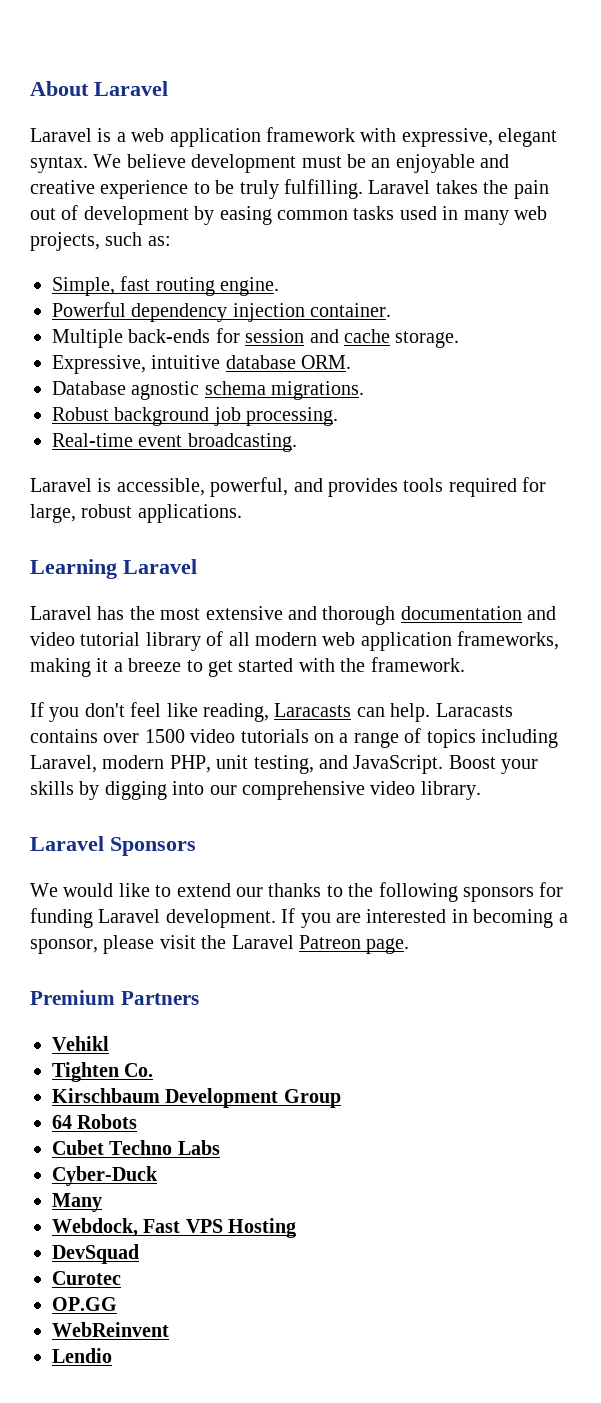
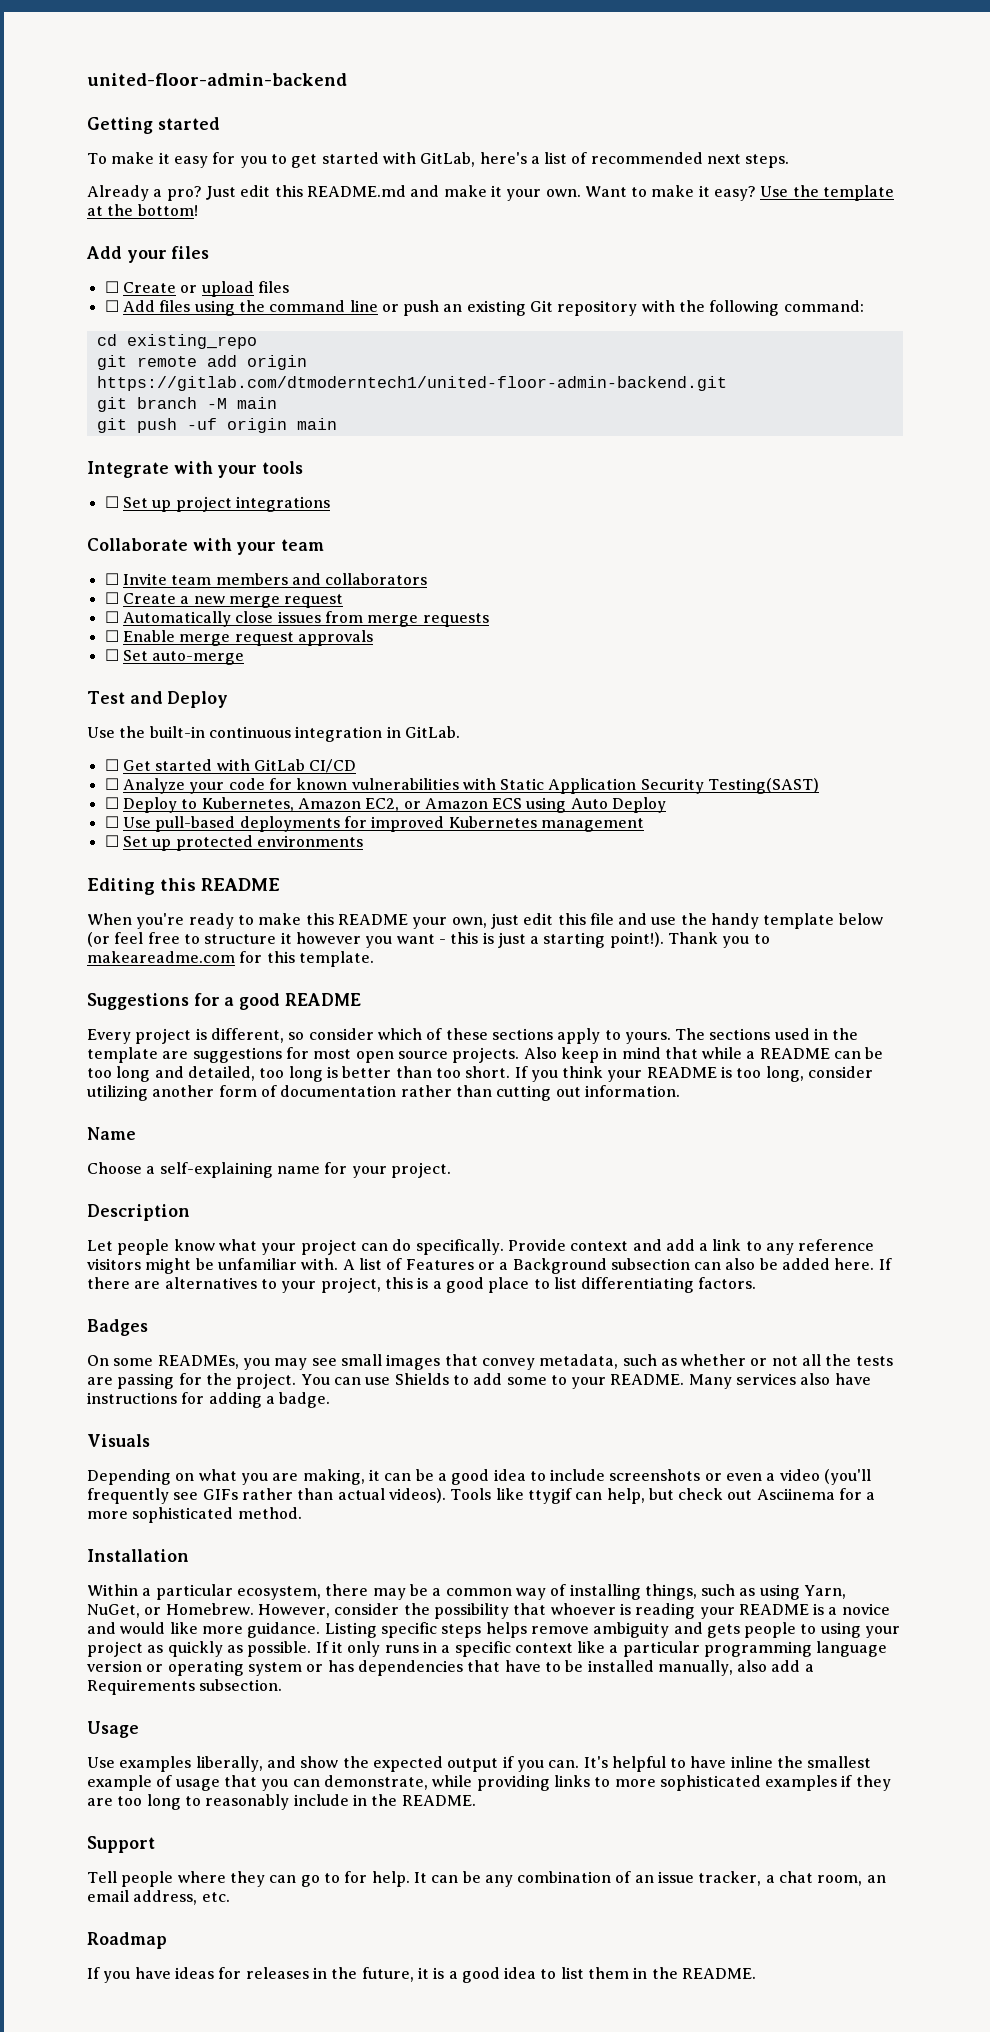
[30,81,168,96] [30,127,558,147] [30,154,510,173] [30,179,549,199] [30,205,547,225] [30,232,171,251] [52,276,280,296] [52,302,392,322] [52,328,460,348] [52,355,352,374] [52,381,365,400] [52,407,339,426] [52,433,297,452] [30,477,547,497] [30,504,242,523] [30,559,197,579] [30,606,557,625] [30,631,560,651] [30,657,465,677] [30,702,513,722] [30,728,558,748] [30,755,539,774] [30,781,481,800] [30,836,196,856] [30,882,564,902] [30,908,568,928] [30,935,410,954] [30,990,199,1005] [52,1036,109,1051] [52,1062,154,1082] [52,1088,341,1108] [52,1114,138,1129] [52,1140,220,1155] [52,1166,158,1186] [52,1193,102,1212] [52,1218,297,1238] [52,1244,139,1264] [52,1271,121,1285] [52,1297,117,1311] [52,1322,169,1337] [52,1348,112,1363] About Laravel // Laravel is a web application framework with expressive, elegant syntax. We believe development must be an enjoyable and creative experience to be truly fulfilling. Laravel takes the pain out of development by easing common tasks used in many web projects, such as: // Simple, fast routing engine. // Powerful dependency injection container. // Multiple back-ends for session and cache storage. // Expressive, intuitive database ORM. // Database agnostic schema migrations. // Robust background job processing. // Real-time event broadcasting. // Laravel is accessible, powerful, and provides tools required for large, robust applications. // Learning Laravel // Laravel has the most extensive and thorough documentation and video tutorial library of all modern web application frameworks, making it a breeze to get started with the framework. // If you don't feel like reading, Laracasts can help. Laracasts contains over 1500 video tutorials on a range of topics including Laravel, modern PHP, unit testing, and JavaScript. Boost your skills by digging into our comprehensive video library. // Laravel Sponsors // We would like to extend our thanks to the following sponsors for funding Laravel development. If you are interested in becoming a sponsor, please visit the Laravel Patreon page. // Premium Partners // Vehikl // Tighten Co. // Kirschbaum Development Group // 64 Robots // Cubet Techno Labs // Cyber-Duck // Many // Webdock, Fast VPS Hosting // DevSquad // Curotec // OP.GG // WebReinvent // Lendio -> [87,73,347,86] [87,117,220,134] [87,152,790,168] [87,185,895,201] [87,204,198,216] [86,246,210,263] [104,281,289,297] [104,300,864,316] [96,334,257,349] [96,355,307,370] [96,376,727,391] [96,397,277,412] [96,418,337,433] [87,461,304,478] [104,496,330,512] [87,538,325,555] [104,573,428,585] [104,592,344,608] [104,611,489,627] [104,630,373,646] [104,649,245,665] [87,691,229,708] [87,726,460,742] [104,759,357,773] [104,778,820,794] [104,797,667,813] [104,816,644,832] [104,835,363,851] [87,878,280,895] [87,913,883,929] [87,932,770,948] [87,951,374,967] [87,993,361,1010] [87,1028,859,1044] [87,1047,884,1063] [87,1066,874,1082] [87,1085,680,1101] [87,1127,136,1140] [87,1162,451,1178] [87,1204,190,1221] [87,1239,875,1255] [87,1258,892,1274] [87,1277,757,1293] [87,1319,148,1336] [87,1354,893,1370] [87,1373,871,1389] [87,1392,331,1408] [87,1434,150,1447] [87,1469,872,1485] [87,1488,876,1504] [87,1507,302,1523] [87,1549,189,1562] [87,1584,847,1600] [87,1603,890,1619] [87,1622,901,1638] [87,1641,888,1657] [87,1660,814,1676] [87,1679,283,1695] [87,1721,139,1738] [87,1756,872,1772] [87,1775,891,1791] [87,1794,476,1810] [87,1836,155,1853] [87,1871,886,1887] [87,1890,230,1905] [87,1932,167,1949] [87,1967,757,1983] united-floor-admin-backend // Getting started // To make it easy for you to get started with GitLab, here's a list of recommended next steps. // Already a pro? Just edit this README.md and make it your own. Want to make it easy? Use the template at the bottom! // Add your files // ☐ Create or upload files // ☐ Add files using the command line or push an existing Git repository with the following command: // cd existing_repo // git remote add origin https://gitlab.com/dtmoderntech1/united-floor-admin-backend.git // git branch -M main // git push -uf origin main // Integrate with your tools // ☐ Set up project integrations // Collaborate with your team // ☐ Invite team members and collaborators // ☐ Create a new merge request // ☐ Automatically close issues from merge requests // ☐ Enable merge request approvals // ☐ Set auto-merge // Test and Deploy // Use the built-in continuous integration in GitLab. // ☐ Get started with GitLab CI/CD // ☐ Analyze your code for known vulnerabilities with Static Application Security Testing(SAST) // ☐ Deploy to Kubernetes, Amazon EC2, or Amazon ECS using Auto Deploy // ☐ Use pull-based deployments for improved Kubernetes management // ☐ Set up protected environments // Editing this README // When you're ready to make this README your own, just edit this file and use the handy template below (or feel free to structure it however you want - this is just a starting point!). Thank you to makeareadme.com for this template. // Suggestions for a good README // Every project is different, so consider which of these sections apply to yours. The sections used in the template are suggestions for most open source projects. Also keep in mind that while a README can be too long and detailed, too long is better than too short. If you think your README is too long, consider utilizing another form of documentation rather than cutting out information. // Name // Choose a self-explaining name for your project. // Description // Let people know what your project can do specifically. Provide context and add a link to any reference visitors might be unfamiliar with. A list of Features or a Background subsection can also be added here. If there are alternatives to your project, this is a good place to list differentiating factors. // Badges // On some READMEs, you may see small images that convey metadata, such as whether or not all the tests are passing for the project. You can use Shields to add some to your README. Many services also have instructions for adding a badge. // Visuals // Depending on what you are making, it can be a good idea to include screenshots or even a video (you'll frequently see GIFs rather than actual videos). Tools like ttygif can help, but check out Asciinema for a more sophisticated method. // Installation // Within a particular ecosystem, there may be a common way of installing things, such as using Yarn, NuGet, or Homebrew. However, consider the possibility that whoever is reading your README is a novice and would like more guidance. Listing specific steps helps remove ambiguity and gets people to using your project as quickly as possible. If it only runs in a specific context like a particular programming language version or operating system or has dependencies that have to be installed manually, also add a Requirements subsection. // Usage // Use examples liberally, and show the expected output if you can. It's helpful to have inline the smallest example of usage that you can demonstrate, while providing links to more sophisticated examples if they are too long to reasonably include in the README. // Support // Tell people where they can go to for help. It can be any combination of an issue tracker, a chat room, an email address, etc. // Roadmap // If you have ideas for releases in the future, it is a good idea to list them in the README.

